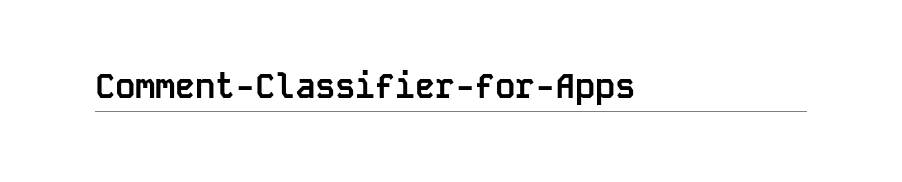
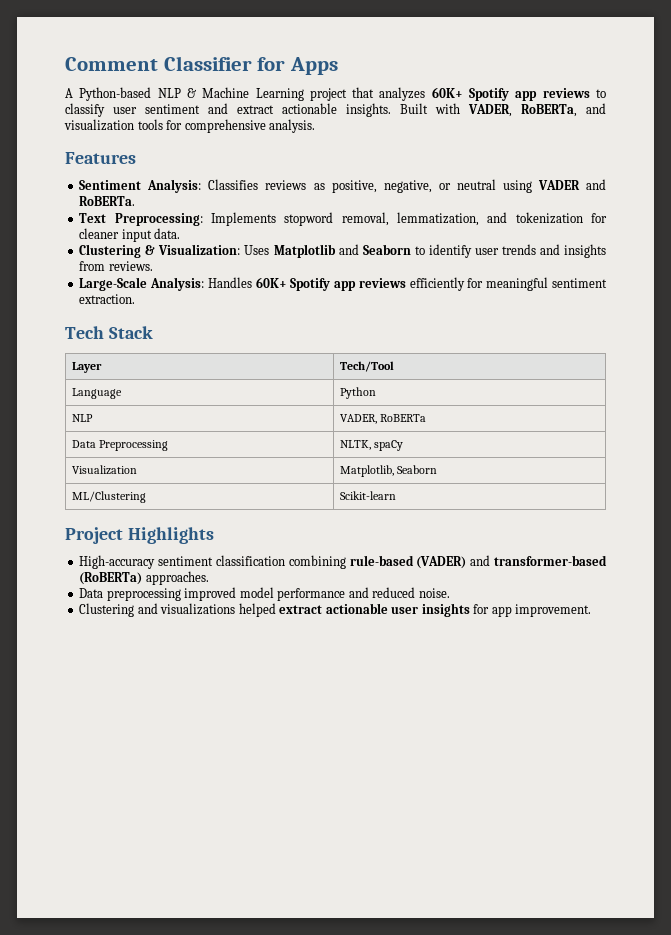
[95,70,635,105] Comment-Classifier-for-Apps -> [65,56,338,75] [65,87,607,101] [65,103,606,117] [64,119,316,133] [65,152,136,164] [79,179,607,193] [79,196,136,206] [79,212,607,226] [79,228,181,242] [79,244,606,258] [79,261,153,271] [79,277,607,291] [79,294,136,304] [65,326,153,339] [72,362,103,373] [340,361,395,372] [72,388,123,399] [340,387,377,399] [72,414,94,422] [340,414,427,424] [72,440,169,451] [340,440,404,451] [72,465,138,475] [340,465,438,477] [72,491,147,503] [340,491,397,500] [65,527,214,544] [79,555,607,569] [79,571,209,585] [79,587,450,601] [79,603,592,617] Comment Classifier for Apps // A Python-based NLP & Machine Learning project that analyzes 60K+ Spotify app reviews to classify user sentiment and extract actionable insights. Built with VADER, RoBERTa, and visualization tools for comprehensive analysis. // Features // Sentiment Analysis: Classifies reviews as positive, negative, or neutral using VADER and RoBERTa. // Text Preprocessing: Implements stopword removal, lemmatization, and tokenization for cleaner input data. // Clustering & Visualization: Uses Matplotlib and Seaborn to identify user trends and insights from reviews. // Large-Scale Analysis: Handles 60K+ Spotify app reviews efficiently for meaningful sentiment extraction. // Tech Stack // Layer | Tech/Tool // Language | Python // NLP | VADER, RoBERTa // Data Preprocessing | NLTK, spaCy // Visualization | Matplotlib, Seaborn // ML/Clustering | Scikit-learn // Project Highlights // High-accuracy sentiment classification combining rule-based (VADER) and transformer-based (RoBERTa) approaches. // Data preprocessing improved model performance and reduced noise. // Clustering and visualizations helped extract actionable user insights for app improvement.

